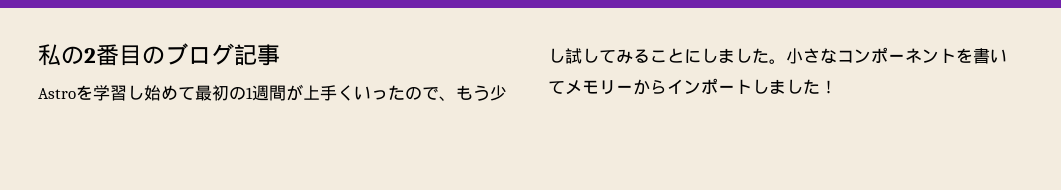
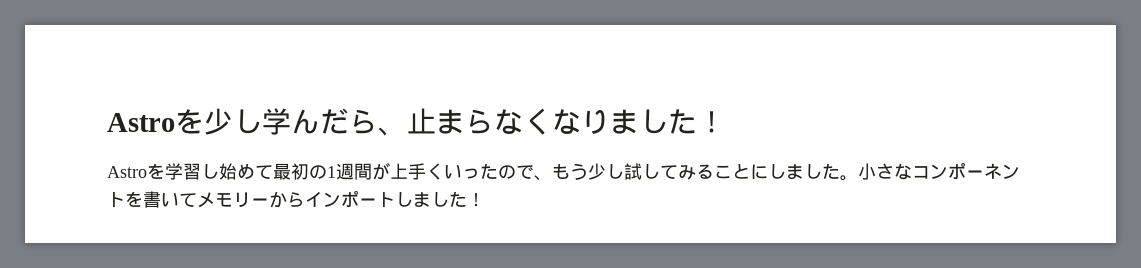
[38,43,280,66] 私の2番目のブログ記事 -> [107,108,726,136] Astroを少し学んだら、止まらなくなりました！

